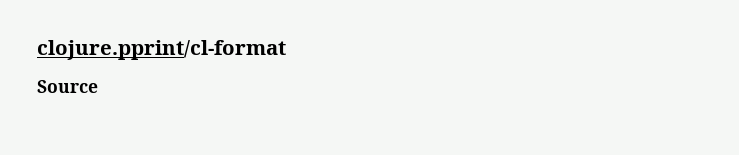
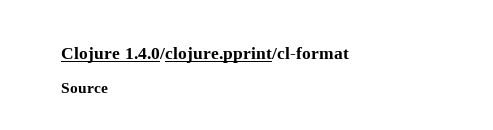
[37,40,286,60] clojure.pprint/cl-format -> [61,47,349,63] Clojure 1.4.0/clojure.pprint/cl-format

